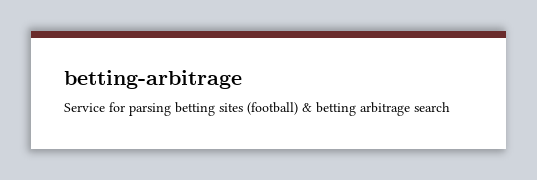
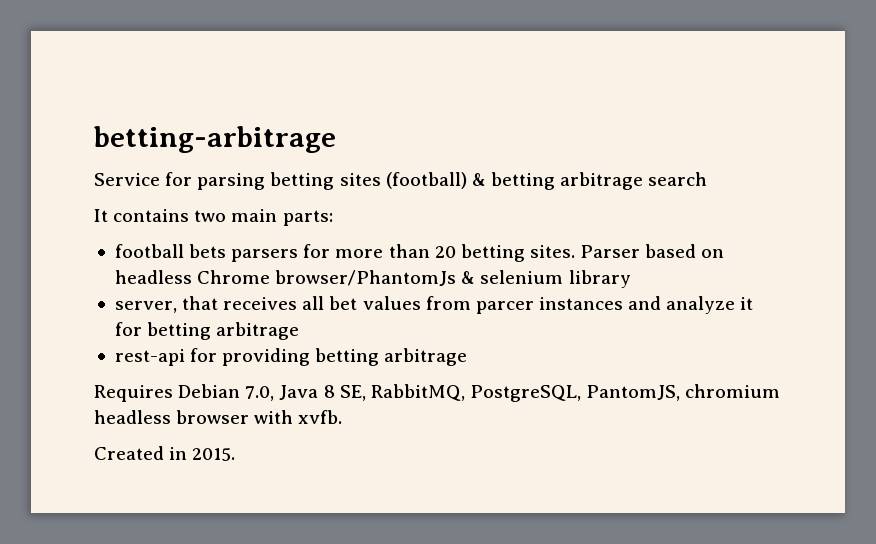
(450, 107) none -> [94,209,333,226] [114,244,725,262] [114,270,631,288] [114,296,754,314] [114,322,300,340] [114,348,468,366] [94,384,781,402] [94,410,343,424] [94,446,236,461] // It contains two main parts: // football bets parsers for more than 20 betting sites. Parser based on headless Chrome browser/PhantomJs & selenium library // server, that receives all bet values from parcer instances and analyze it for betting arbitrage // rest-api for providing betting arbitrage // Requires Debian 7.0, Java 8 SE, RabbitMQ, PostgreSQL, PantomJS, chromium headless browser with xvfb. // Created in 2015.

